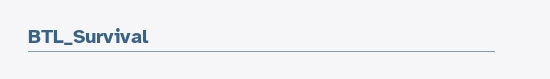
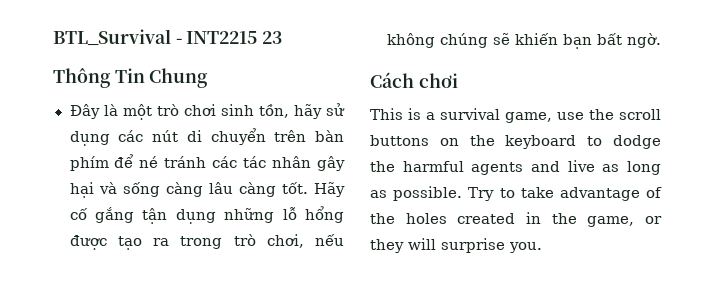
(149, 36) none -> [175,31,283,44] [53,68,209,88] [69,103,345,120] [69,128,344,146] [69,154,345,171] [69,182,346,198] [69,206,344,224] [69,234,344,250] [386,33,661,49] [370,72,458,88] [370,108,661,123] [370,135,661,149] [370,160,661,175] [370,186,662,201] [370,212,662,227] [370,238,542,253] - INT2215 23 // Thông Tin Chung // Đây là một trò chơi sinh tồn, hãy sử dụng các nút di chuyển trên bàn phím để né tránh các tác nhân gây hại và sống càng lâu càng tốt. Hãy cố gắng tận dụng những lỗ hổng được tạo ra trong trò chơi, nếu không chúng sẽ khiến bạn bất ngờ. // Cách chơi // This is a survival game, use the scroll buttons on the keyboard to dodge the harmful agents and live as long as possible. Try to take advantage of the holes created in the game, or they will surprise you.

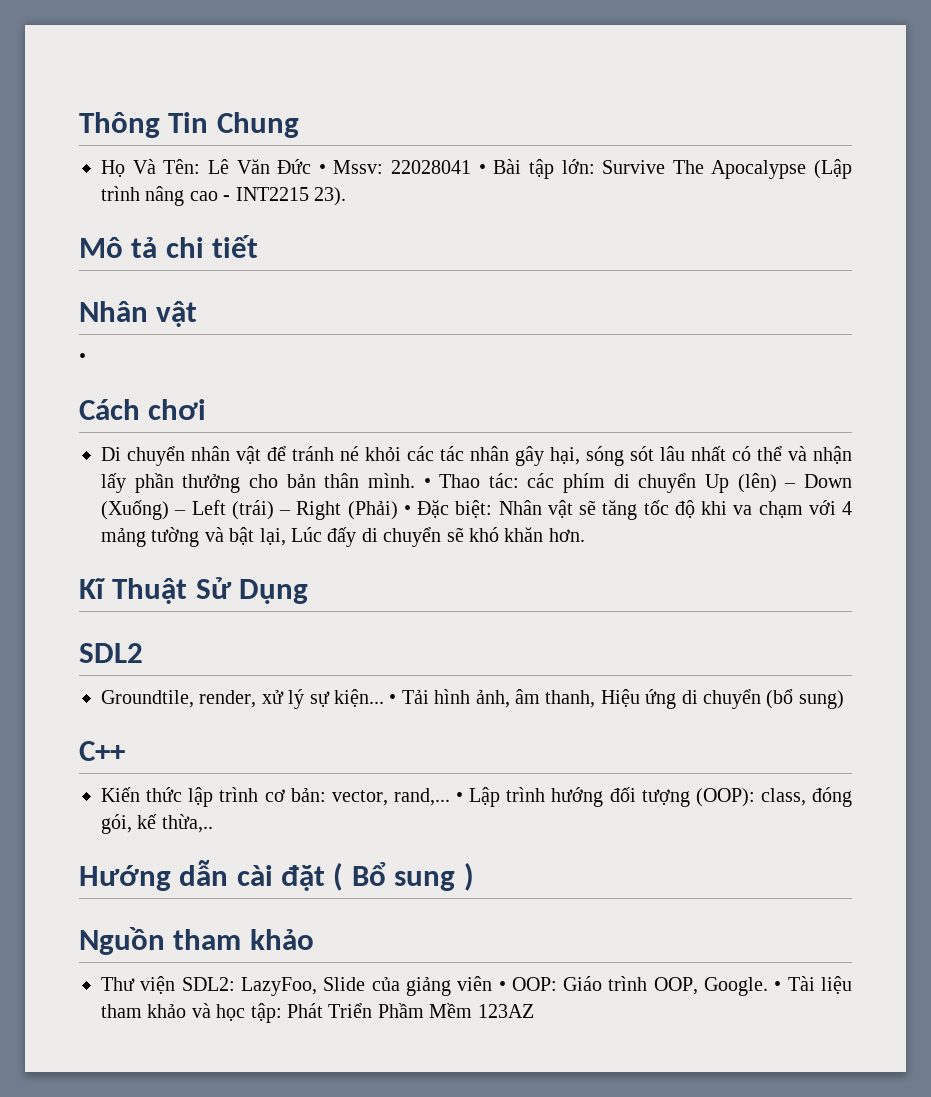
[53,29,283,46] BTL_Survival - INT2215 23 // -> (79, 125) none
[69,103,345,120] [69,128,344,146] [69,154,345,171] [69,182,346,198] [69,206,344,224] [69,234,344,250] [386,33,661,49] [370,72,458,88] [370,108,661,123] [370,135,661,149] [370,160,661,175] [370,186,662,201] [370,212,662,227] [370,238,542,253] Đây là một trò chơi sinh tồn, hãy sử dụng các nút di chuyển trên bàn phím để né tránh các tác nhân gây hại và sống càng lâu càng tốt. Hãy cố gắng tận dụng những lỗ hổng được tạo ra trong trò chơi, nếu không chúng sẽ khiến bạn bất ngờ. // Cách chơi // This is a survival game, use the scroll buttons on the keyboard to dodge the harmful agents and live as long as possible. Try to take advantage of the holes created in the game, or they will surprise you. -> [101,159,852,179] [101,186,346,206] [79,235,259,258] [79,301,198,327] [79,353,86,363] [79,399,207,420] [101,446,852,466] [101,473,852,493] [101,500,852,520] [101,527,585,547] [79,577,309,604] [79,643,143,663] [101,689,844,709] [79,741,125,761] [101,787,852,807] [101,814,213,834] [79,860,474,891] [79,927,314,955] [101,976,852,996] [101,1003,534,1023] Họ Và Tên: Lê Văn Đức • Mssv: 22028041 • Bài tập lớn: Survive The Apocalypse (Lập trình nâng cao - INT2215 23). // Mô tả chi tiết // Nhân vật // • // Cách chơi // Di chuyển nhân vật để tránh né khỏi các tác nhân gây hại, sóng sót lâu nhất có thể và nhận lấy phần thưởng cho bản thân mình. • Thao tác: các phím di chuyển Up (lên) – Down (Xuống) – Left (trái) – Right (Phải) • Đặc biệt: Nhân vật sẽ tăng tốc độ khi va chạm với 4 mảng tường và bật lại, Lúc đấy di chuyển sẽ khó khăn hơn. // Kĩ Thuật Sử Dụng // SDL2 // Groundtile, render, xử lý sự kiện... • Tải hình ảnh, âm thanh, Hiệu ứng di chuyển (bổ sung) // C++ // Kiến thức lập trình cơ bản: vector, rand,... • Lập trình hướng đối tượng (OOP): class, đóng gói, kế thừa,.. // Hướng dẫn cài đặt ( Bổ sung ) // Nguồn tham khảo // Thư viện SDL2: LazyFoo, Slide của giảng viên • OOP: Giáo trình OOP, Google. • Tài liệu tham khảo và học tập: Phát Triển Phầm Mềm 123AZ

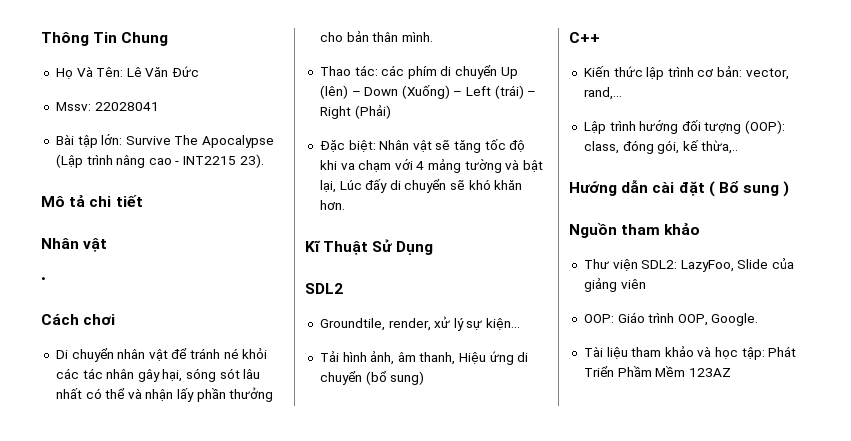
[318,164,326,174] • -> (200, 71) //
[478,164,486,174] • -> (159, 106) //
[423,478,431,488] • -> (433, 37) //
[403,505,411,515] • -> (391, 112) //
[389,694,397,704] • -> (521, 324) //
[456,792,463,802] • -> (622, 93) //
[498,981,506,991] • -> (646, 284) //
[774,981,782,991] • -> (759, 319) //

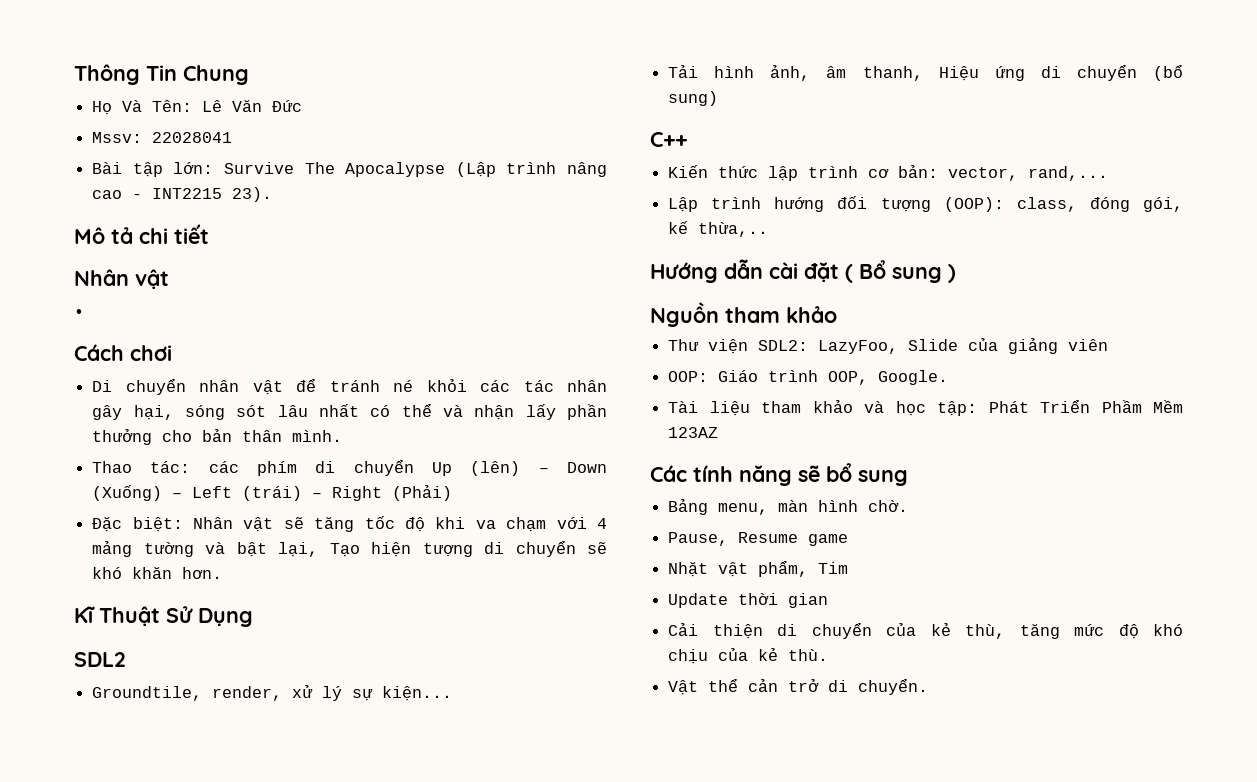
[339,179,388,193] Lúc đấy -> [329,542,473,557] Tạo hiện tượng
(731, 372) none -> [650,463,908,486] [668,499,909,515] [668,532,849,546] [668,561,849,577] [668,593,829,608] [668,623,1183,639] [668,648,829,664] [668,679,929,695] // Các tính năng sẽ bổ sung // Bảng menu, màn hình chờ. // Pause, Resume game // Nhặt vật phẩm, Tim // Update thời gian // Cải thiện di chuyển của kẻ thù, tăng mức độ khó chịu của kẻ thù. // Vật thể cản trở di chuyển.

